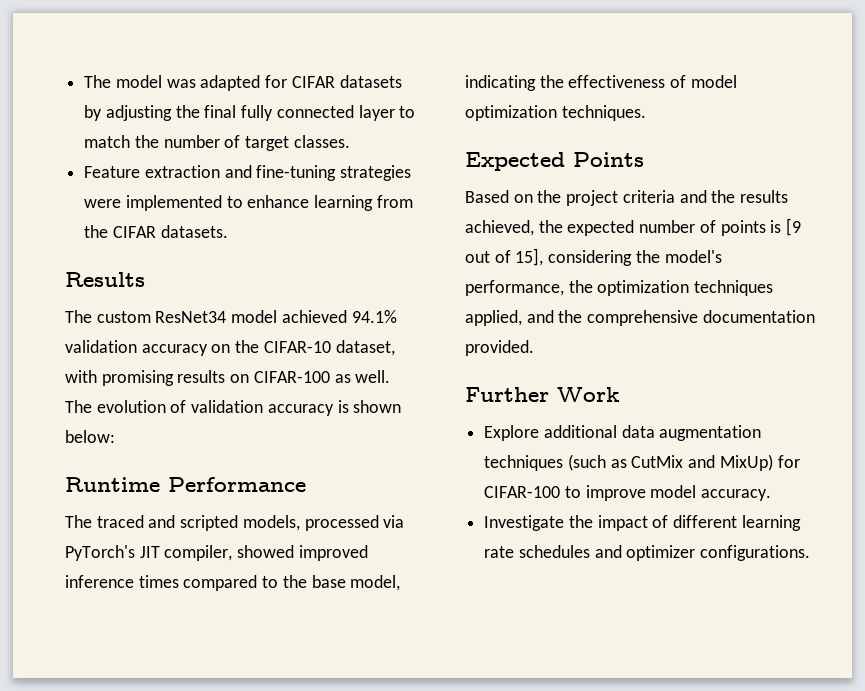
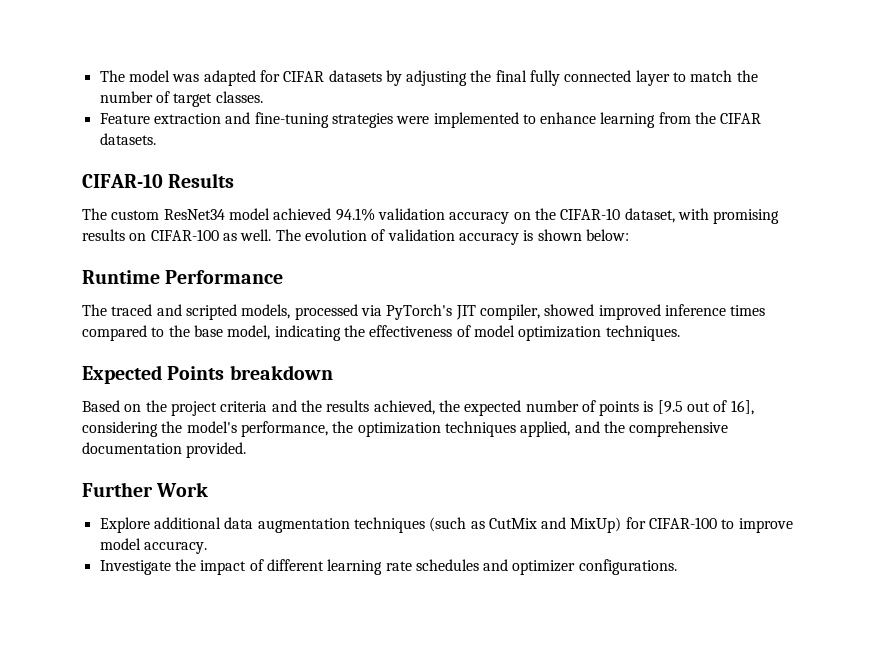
(228, 231) none -> [82,174,163,188] CIFAR-10
(644, 159) none -> [229,365,333,380] breakdown
[786,218,802,236] [9 -> [657,400,683,414] [9.5
[515,248,544,266] 15], -> [730,400,754,415] 16],

